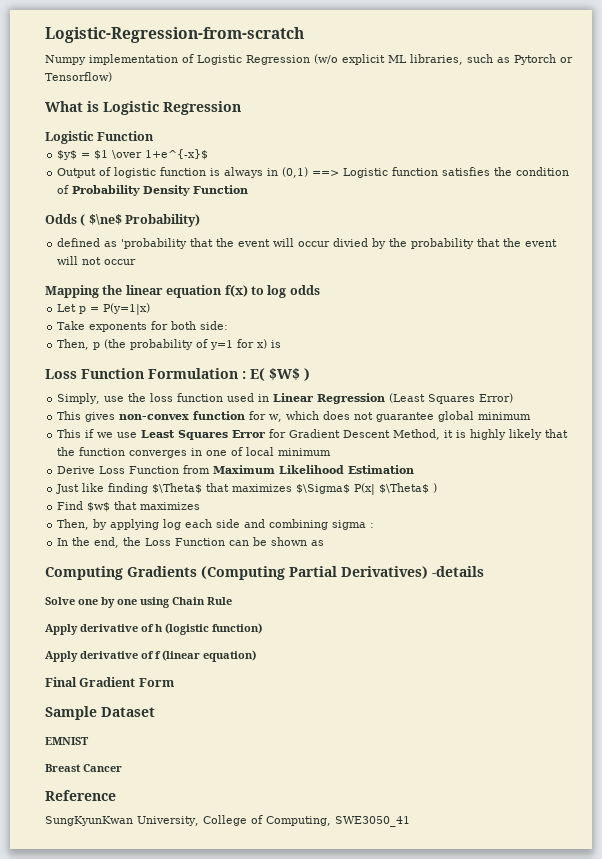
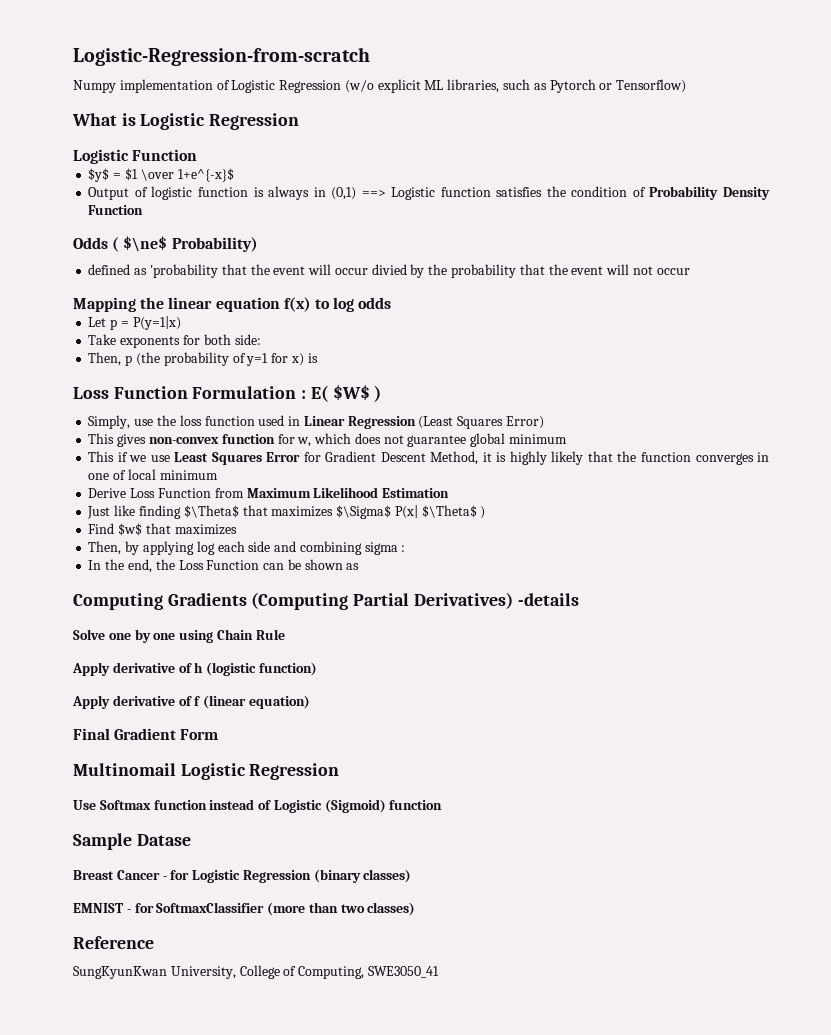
(174, 682) none -> [73,763,340,780] [73,799,443,813] // Multinomail Logistic Regression // Use Softmax function instead of Logistic (Sigmoid) function
[101,707,155,717] [45,737,89,745] Dataset // EMNIST -> [136,834,191,846] Datase
(122, 768) none -> [162,869,412,883] [73,902,416,916] - for Logistic Regression (binary classes) // EMNIST - for SoftmaxClassifier (more than two classes)

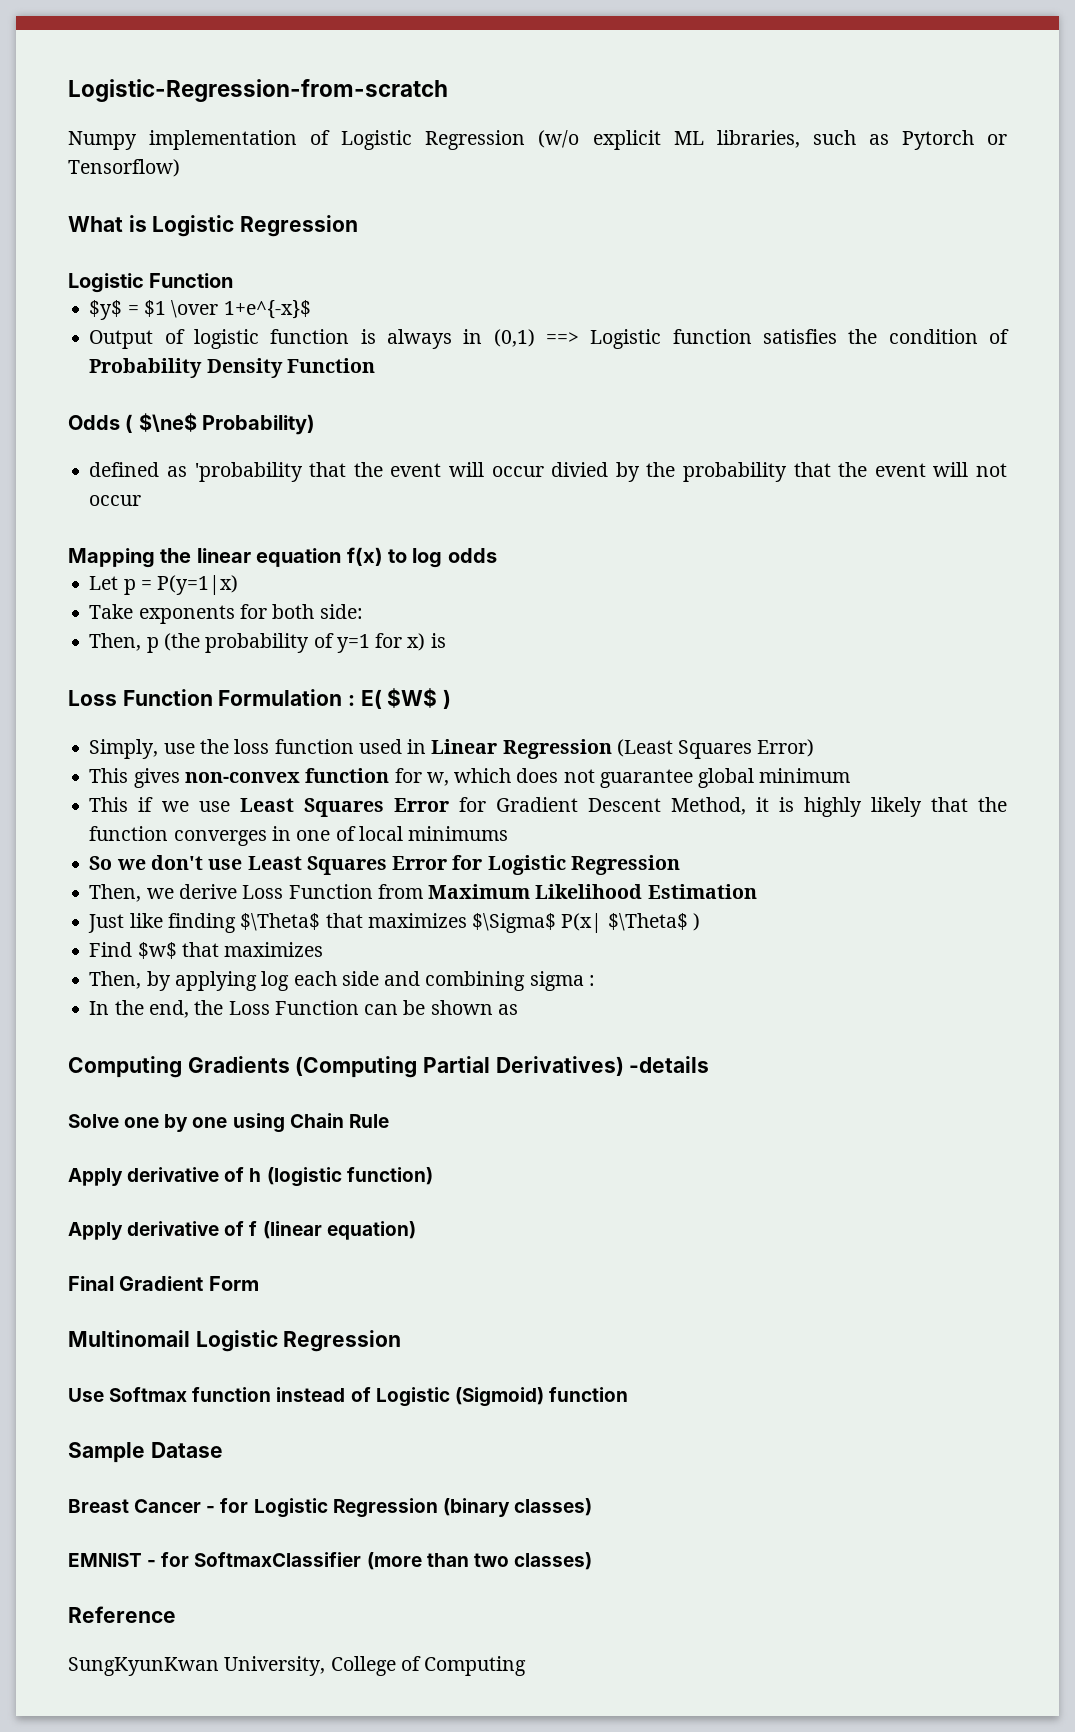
[159,470,218,480] [88,488,127,498] minimum // Derive -> [408,826,509,841] [89,855,680,875] [89,884,237,902] minimums // So we don't use Least Squares Error for Logistic Regression // Then, we derive
[298,966,439,979] Computing, SWE3050_41 -> [424,1656,527,1676] Computing

